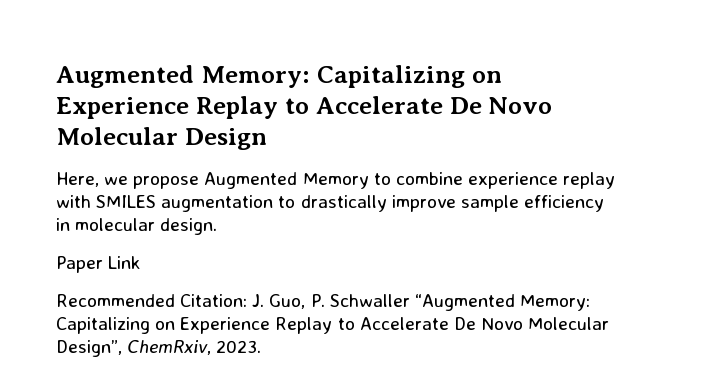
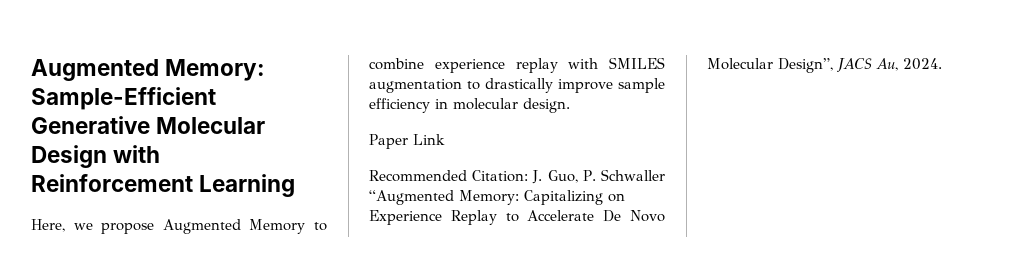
[316,65,502,88] [56,96,553,119] Capitalizing on Experience Replay to Accelerate De Novo -> [31,87,216,110] [31,116,150,134] Sample-Efficient Generative
(267, 139) none -> [113,145,161,163] [31,174,296,197] with Reinforcement Learning
[127,340,262,355] ChemRxiv, 2023. -> [837,58,942,72] JACS Au, 2024.

